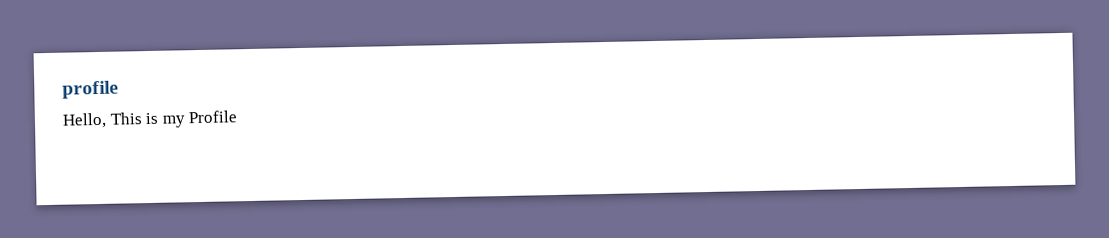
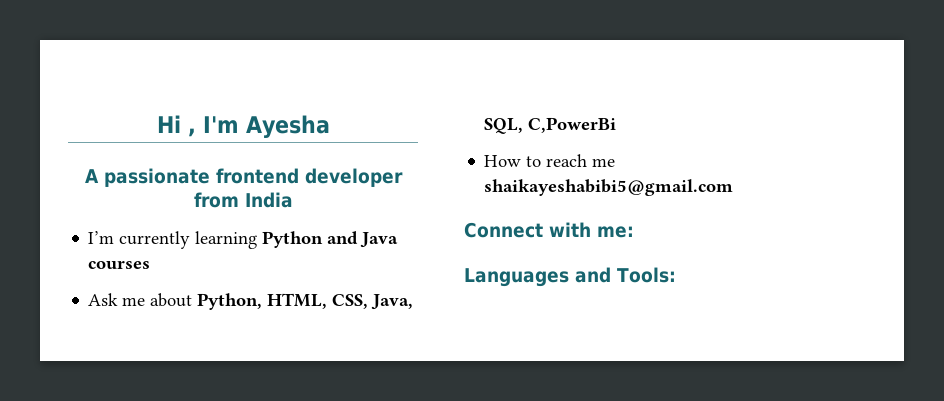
[62,80,119,99] [62,110,239,129] profile // Hello, This is my Profile -> [156,115,330,138] [84,168,403,187] [193,192,293,208] [88,231,399,249] [88,261,151,270] [88,293,414,310] [484,117,617,134] [484,154,616,167] [484,179,734,196] [464,222,634,238] [464,267,676,287] Hi , I'm Ayesha // A passionate frontend developer from India // I’m currently learning Python and Java courses // Ask me about Python, HTML, CSS, Java, SQL, C,PowerBi // How to reach me shaikayeshabibi5@gmail.com // Connect with me: // Languages and Tools:

